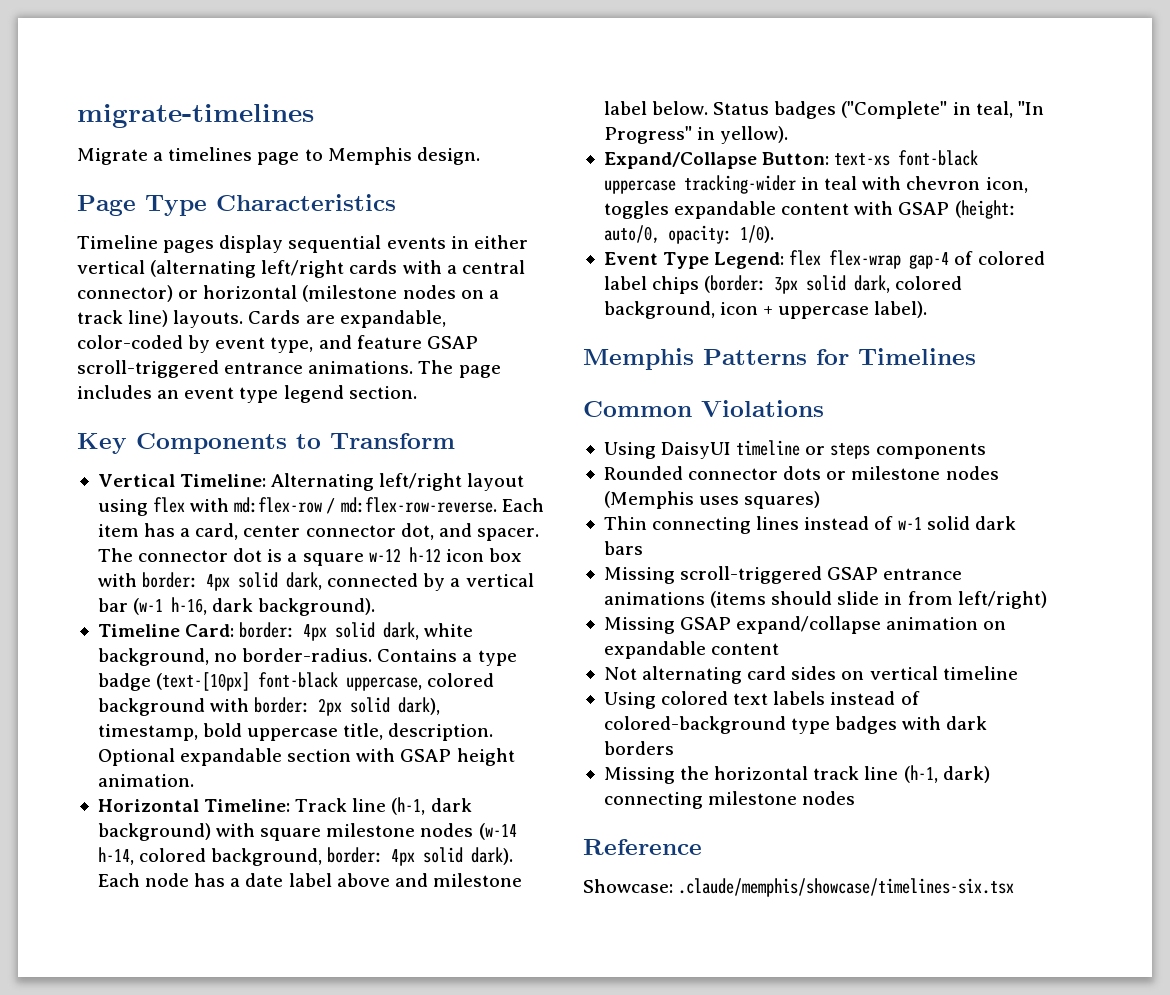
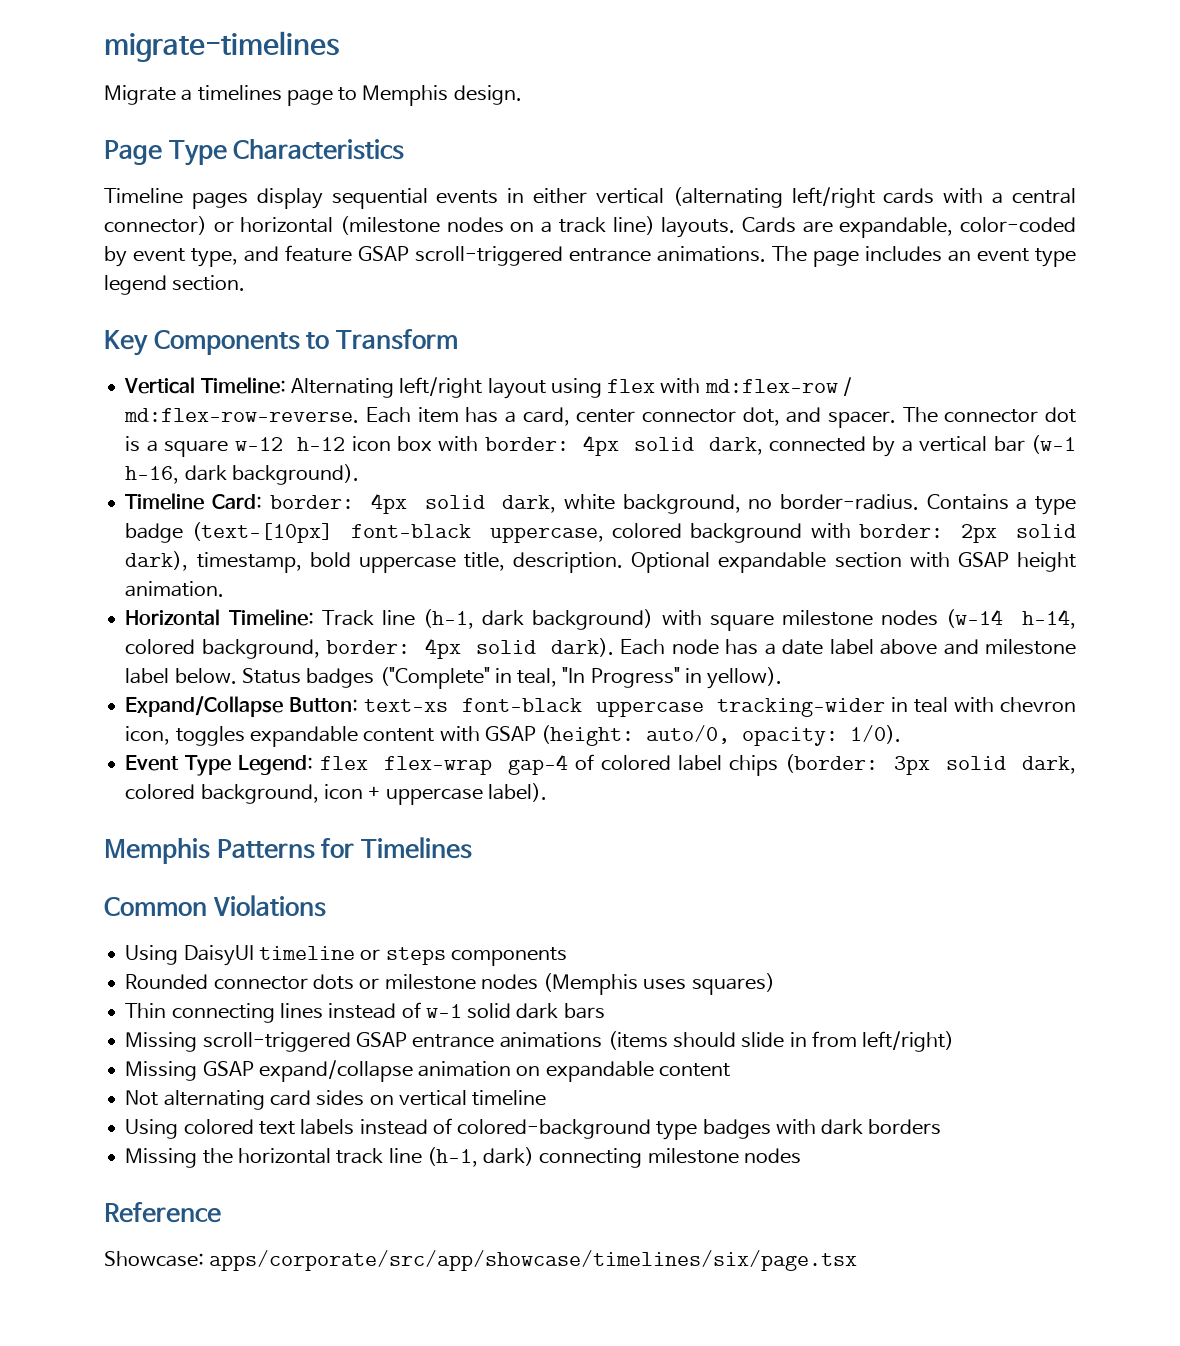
[678,878,1015,897] .claude/memphis/showcase/timelines-six.tsx -> [209,1250,858,1271] apps/corporate/src/app/showcase/timelines/six/page.tsx

